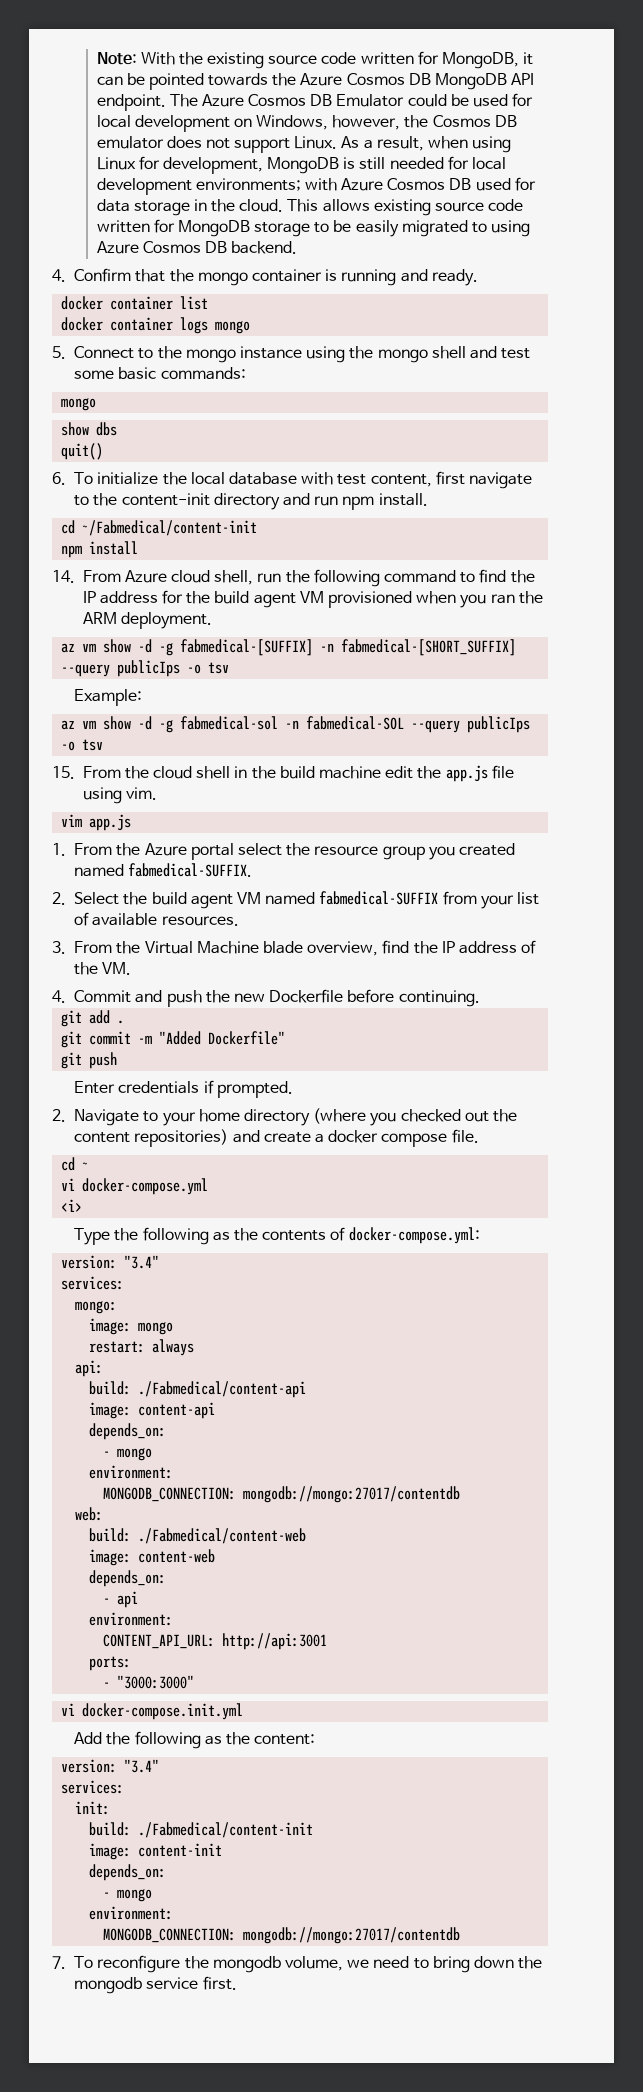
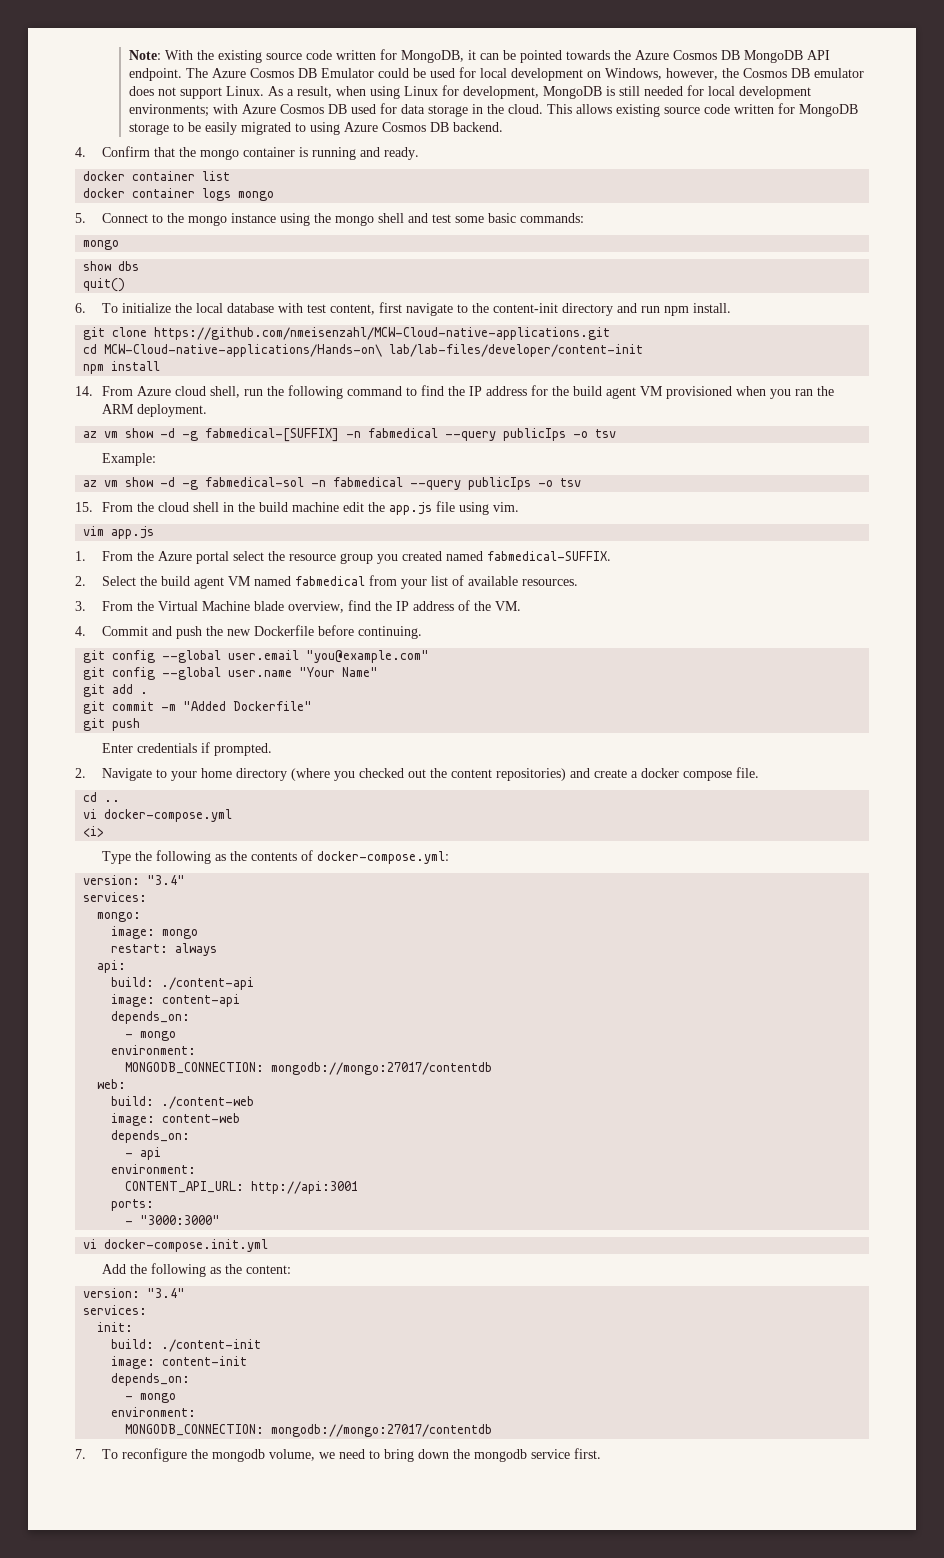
[61,520,258,536] // cd ~/Fabmedical/content-init -> [83,327,611,340] [83,344,644,357] // git clone https://github.com/nmeisenzahl/MCW-Cloud-native-applications.git // cd MCW-Cloud-native-applications/Hands-on\ lab/lab-files/developer/content-init
[341,639,517,656] fabmedical-[SHORT_SUFFIX] -> [368,428,439,438] fabmedical
[306,716,405,730] fabmedical-SOL -> [333,477,404,487] fabmedical
[319,891,439,905] fabmedical-SUFFIX -> [295,576,366,586] fabmedical
(480, 998) none -> [83,650,430,663] [83,667,379,680] // git config --global user.email "you@example.com" // git config --global user.name "Your Name"
[82,1162,90,1170] ~ -> [104,800,121,802] ..
[138,1381,307,1398] ./Fabmedical/content-api -> [161,977,255,990] ./content-api
[138,1528,307,1544] ./Fabmedical/content-web -> [161,1096,255,1109] ./content-web
[138,1822,314,1838] ./Fabmedical/content-init -> [161,1339,262,1352] ./content-init

